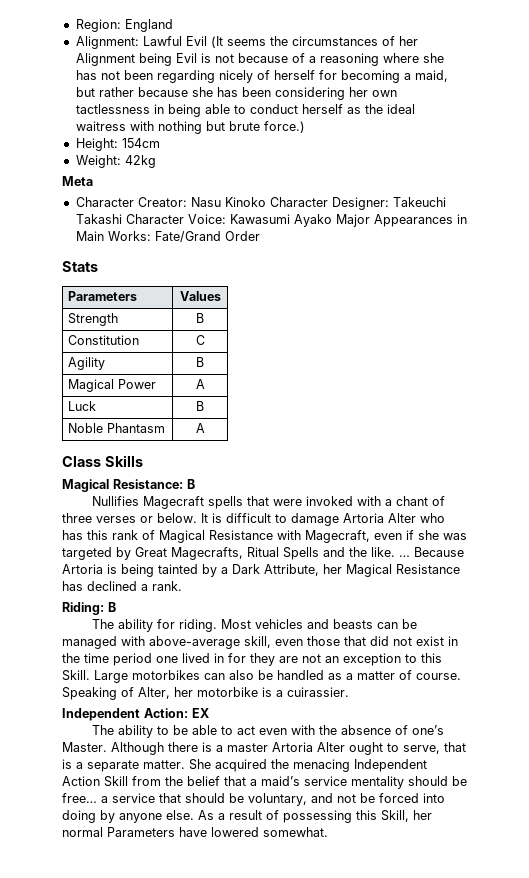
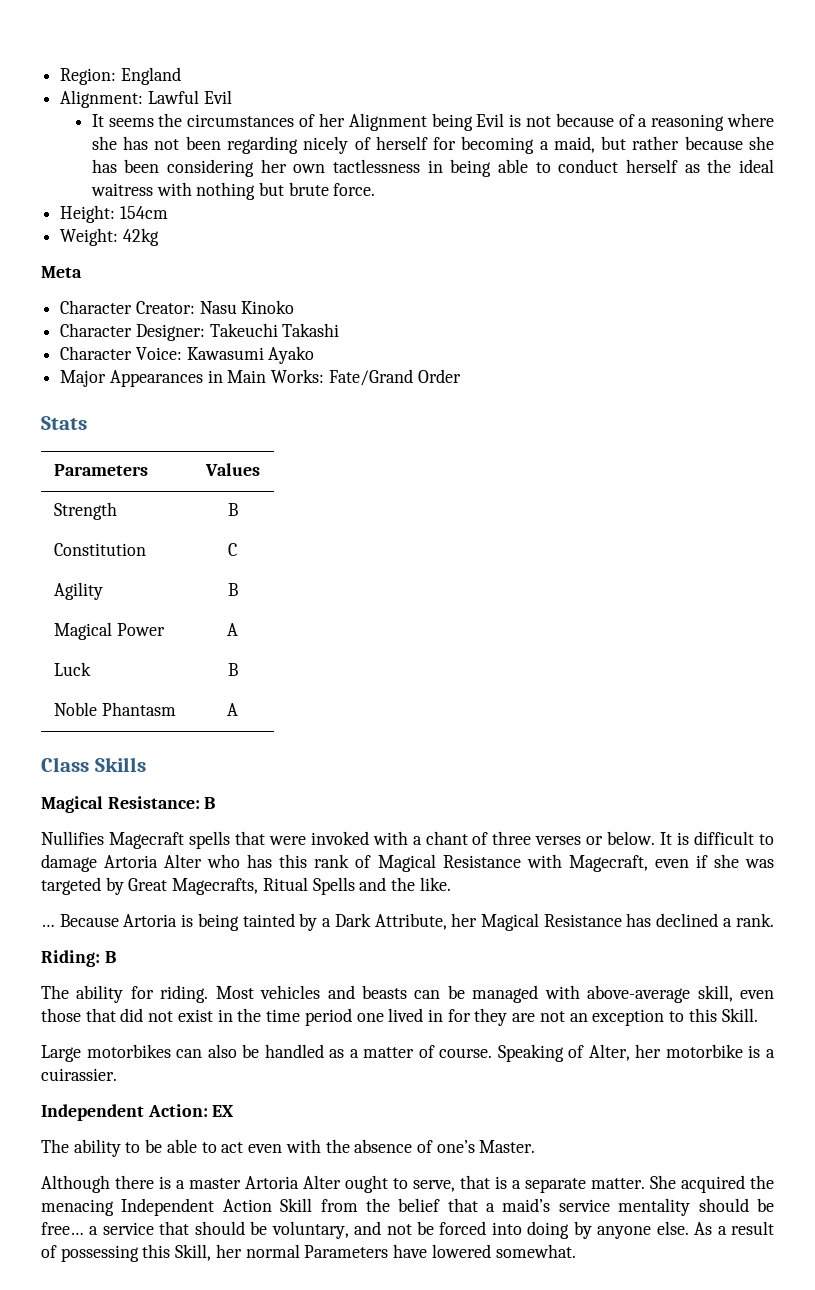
[210,36,223,48] (It -> [91,114,104,127] // It
[263,121,305,133] force.) -> [333,183,376,196] force.
(266, 202) none -> (295, 307) //
(122, 219) none -> (340, 330) //
(332, 220) none -> (315, 355) //
(395, 552) none -> (451, 884) //
(90, 675) none -> (758, 1015) //
(107, 747) none -> (536, 1146) //

